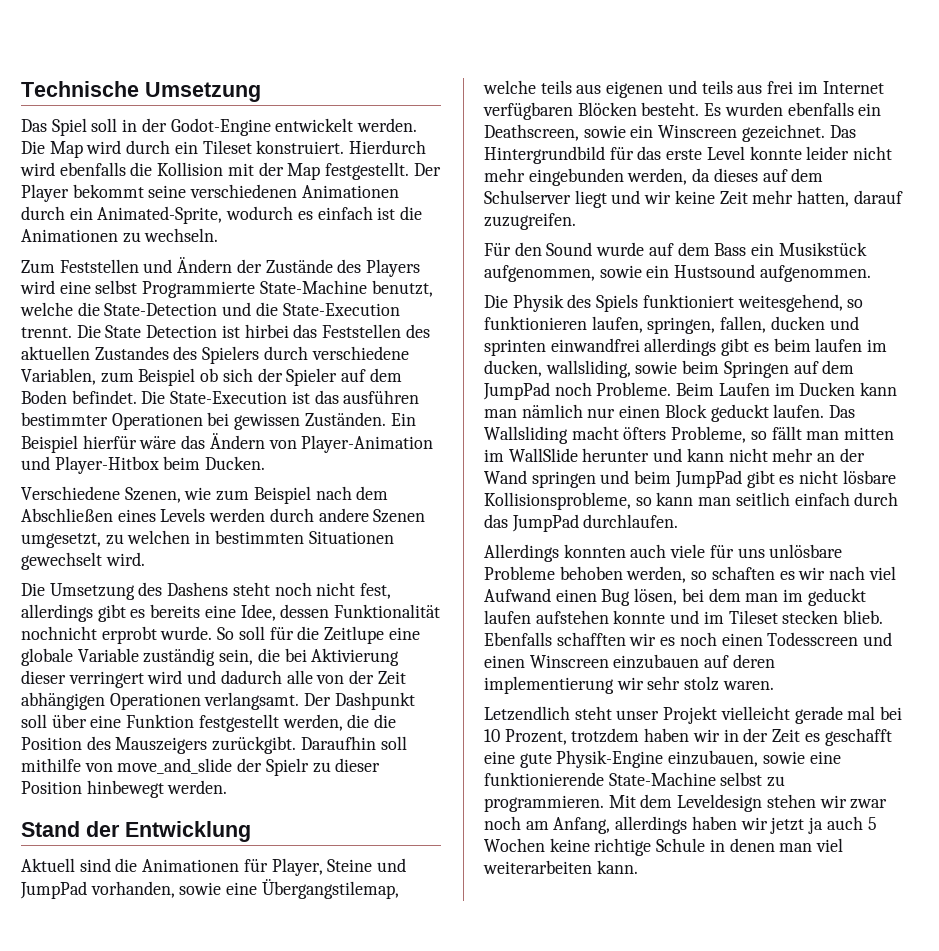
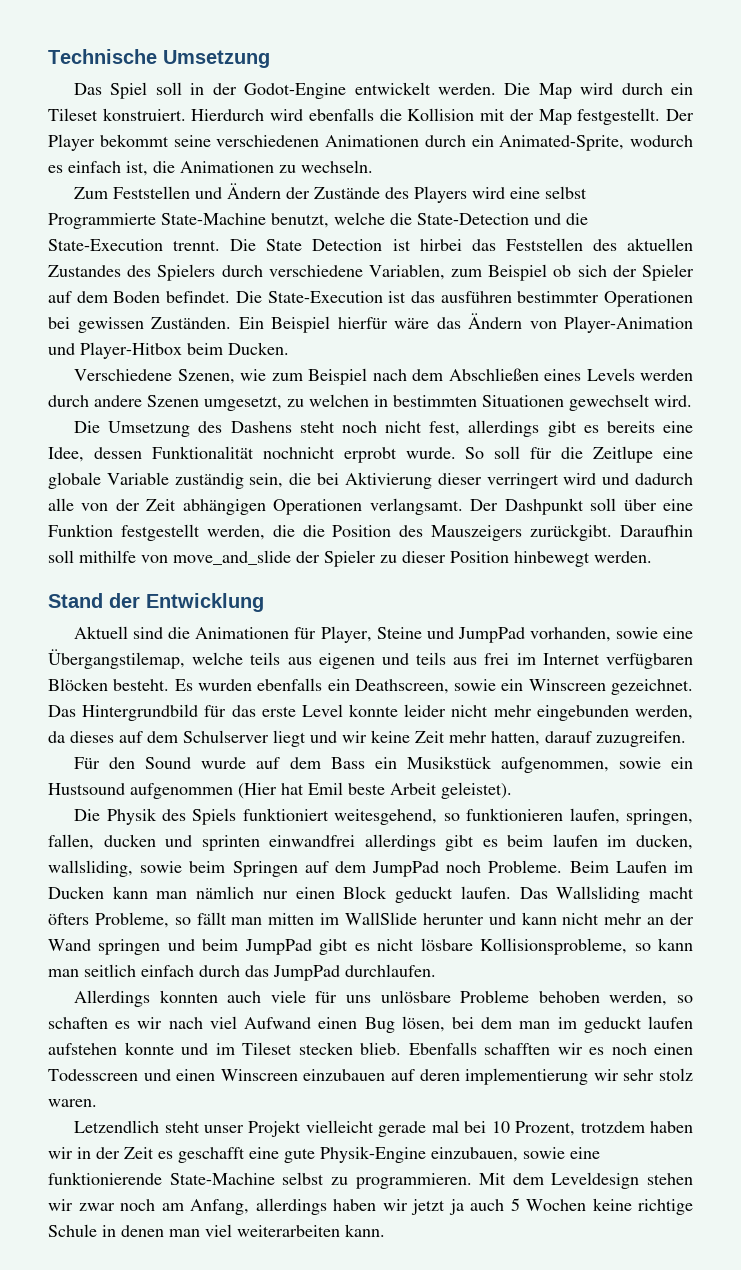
[377,207,396,220] ist -> [126,161,148,176] ist,
[265,758,309,776] Spielr -> [324,550,376,567] Spieler
[759,265,871,282] aufgenommen. -> [130,782,512,799] aufgenommen (Hier hat Emil beste Arbeit geleistet).

